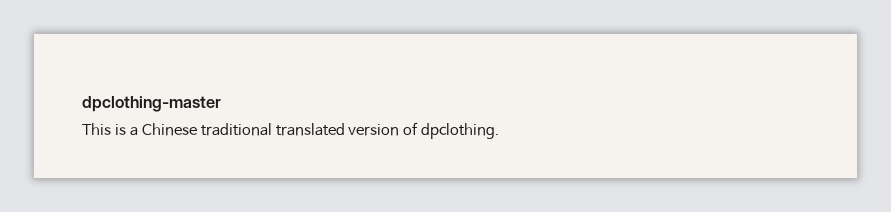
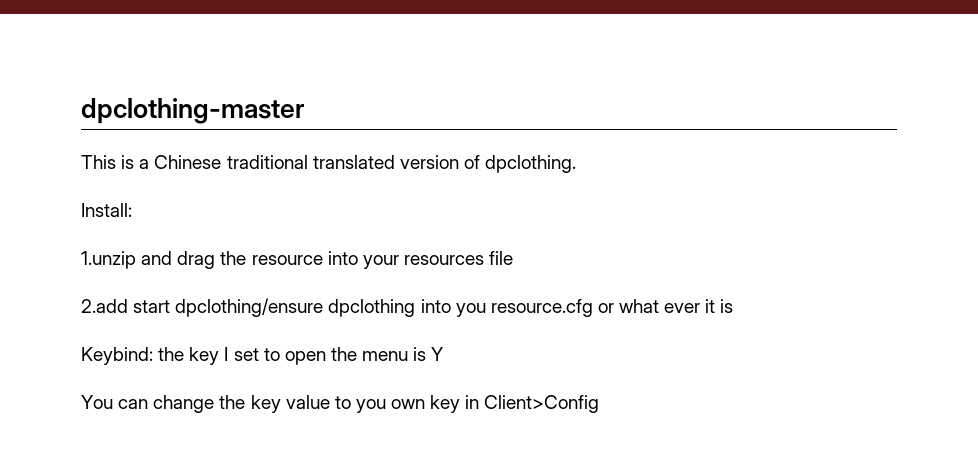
(500, 131) none -> [81,203,132,217] [81,251,514,269] [81,298,734,317] [81,347,445,365] [81,395,600,413] // Install: // 1.unzip and drag the resource into your resources file // 2.add start dpclothing/ensure dpclothing into you resource.cfg or what ever it is // Keybind: the key I set to open the menu is Y // You can change the key value to you own key in Client>Config

